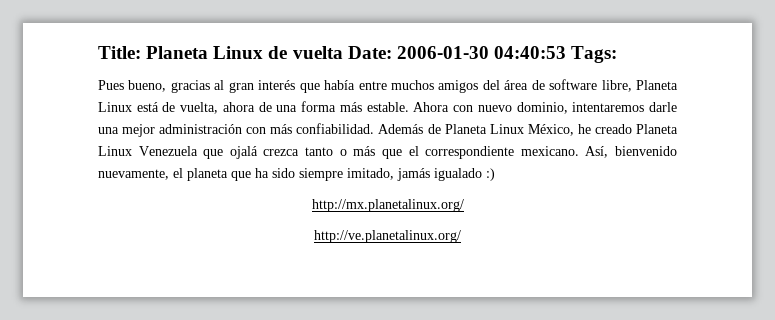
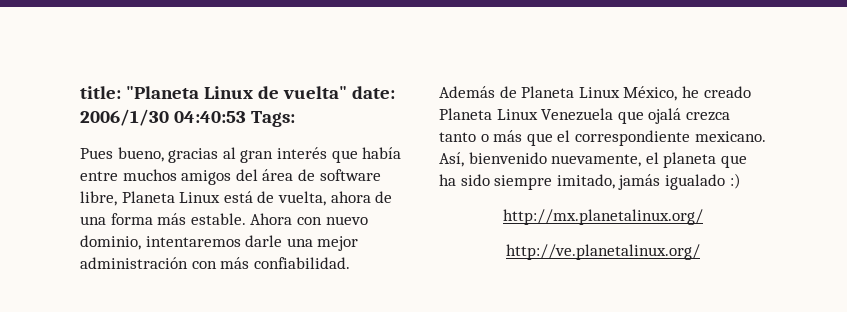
[98,46,489,59] Title: Planeta Linux de vuelta Date: 2006-01-30 -> [80,86,395,99] [80,109,169,126] title: "Planeta Linux de vuelta" date: 2006/1/30

